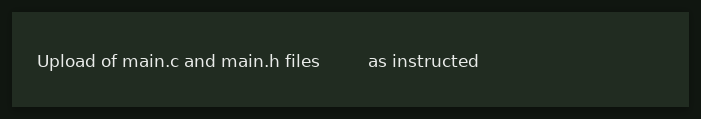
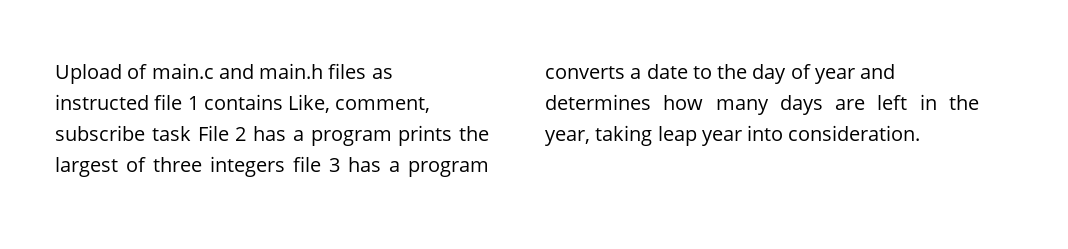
(479, 60) none -> [154,94,431,113] [55,125,489,146] [55,156,489,177] [545,64,896,84] [545,94,979,115] [545,125,921,146] file 1 contains Like, comment, subscribe task File 2 has a program prints the largest of three integers file 3 has a program converts a date to the day of year and determines how many days are left in the year, taking leap year into consideration.

